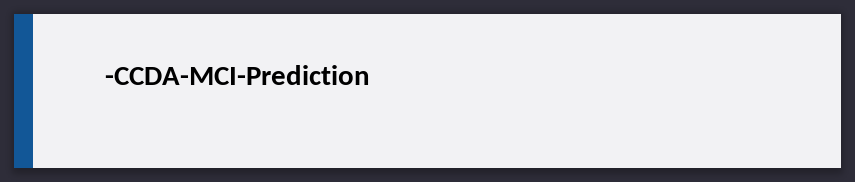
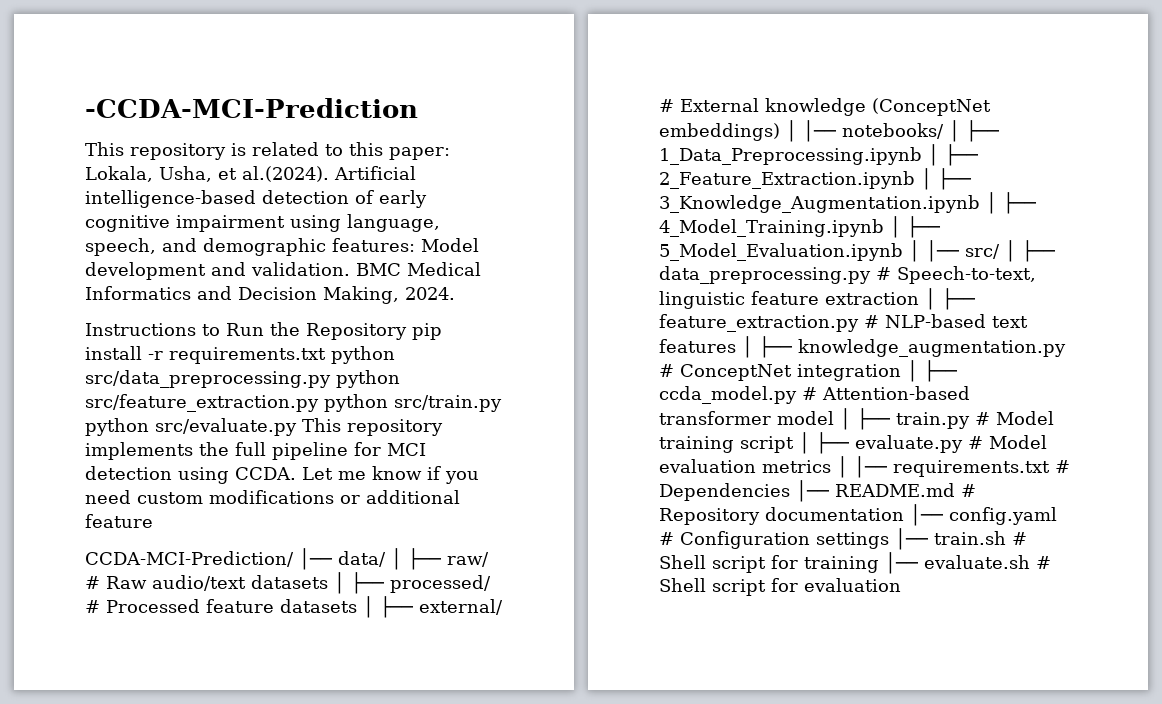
(370, 75) none -> [85,142,450,160] [85,166,416,182] [85,190,427,208] [85,214,440,232] [85,238,479,256] [85,262,481,280] [85,286,455,304] [85,322,442,340] [85,346,395,364] [85,370,400,388] [85,394,502,412] [85,418,443,436] [85,442,426,460] [85,466,479,484] [85,490,460,504] [85,514,153,528] [85,548,489,570] [85,572,491,594] [85,596,503,618] [659,98,991,116] [659,120,1000,142] [659,144,979,166] [659,168,972,190] [659,192,1037,214] [659,216,941,238] [659,240,1056,262] [659,266,1036,284] [659,288,976,310] [659,314,1028,332] [659,336,1066,358] [659,360,958,382] [659,386,970,404] [659,408,1054,430] [659,432,1047,454] [659,456,1070,478] [659,480,976,502] [659,504,1057,526] [659,528,1027,550] [659,552,1051,574] [659,578,901,596] // This repository is related to this paper: Lokala, Usha, et al.(2024). Artificial intelligence-based detection of early cognitive impairment using language, speech, and demographic features: Model development and validation. BMC Medical Informatics and Decision Making, 2024. // Instructions to Run the Repository pip install -r requirements.txt python src/data_preprocessing.py python src/feature_extraction.py python src/train.py python src/evaluate.py This repository implements the full pipeline for MCI detection using CCDA. Let me know if you need custom modifications or additional feature // CCDA-MCI-Prediction/ │── data/ │ ├── raw/ # Raw audio/text datasets │ ├── processed/ # Processed feature datasets │ ├── external/ # External knowledge (ConceptNet embeddings) │ │── notebooks/ │ ├── 1_Data_Preprocessing.ipynb │ ├── 2_Feature_Extraction.ipynb │ ├── 3_Knowledge_Augmentation.ipynb │ ├── 4_Model_Training.ipynb │ ├── 5_Model_Evaluation.ipynb │ │── src/ │ ├── data_preprocessing.py # Speech-to-text, linguistic feature extraction │ ├── feature_extraction.py # NLP-based text features │ ├── knowledge_augmentation.py # ConceptNet integration │ ├── ccda_model.py # Attention-based transformer model │ ├── train.py # Model training script │ ├── evaluate.py # Model evaluation metrics │ │── requirements.txt # Dependencies │── README.md # Repository documentation │── config.yaml # Configuration settings │── train.sh # Shell script for training │── evaluate.sh # Shell script for evaluation

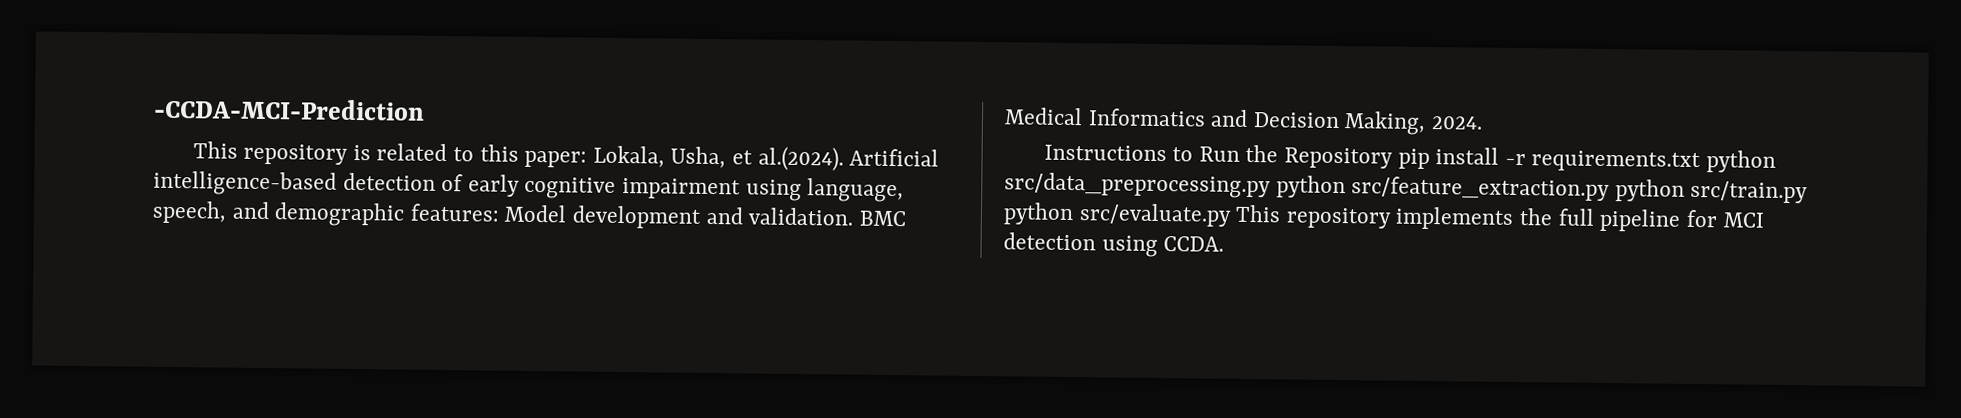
[302,466,479,484] [85,490,460,504] [85,514,153,528] [85,548,489,570] [85,572,491,594] [85,596,503,618] [659,98,991,116] [659,120,1000,142] [659,144,979,166] [659,168,972,190] [659,192,1037,214] [659,216,941,238] [659,240,1056,262] [659,266,1036,284] [659,288,976,310] [659,314,1028,332] [659,336,1066,358] [659,360,958,382] [659,386,970,404] [659,408,1054,430] [659,432,1047,454] [659,456,1070,478] [659,480,976,502] [659,504,1057,526] [659,528,1027,550] [659,552,1051,574] [659,578,901,596] Let me know if you need custom modifications or additional feature // CCDA-MCI-Prediction/ │── data/ │ ├── raw/ # Raw audio/text datasets │ ├── processed/ # Processed feature datasets │ ├── external/ # External knowledge (ConceptNet embeddings) │ │── notebooks/ │ ├── 1_Data_Preprocessing.ipynb │ ├── 2_Feature_Extraction.ipynb │ ├── 3_Knowledge_Augmentation.ipynb │ ├── 4_Model_Training.ipynb │ ├── 5_Model_Evaluation.ipynb │ │── src/ │ ├── data_preprocessing.py # Speech-to-text, linguistic feature extraction │ ├── feature_extraction.py # NLP-based text features │ ├── knowledge_augmentation.py # ConceptNet integration │ ├── ccda_model.py # Attention-based transformer model │ ├── train.py # Model training script │ ├── evaluate.py # Model evaluation metrics │ │── requirements.txt # Dependencies │── README.md # Repository documentation │── config.yaml # Configuration settings │── train.sh # Shell script for training │── evaluate.sh # Shell script for evaluation -> (1225, 244) none

